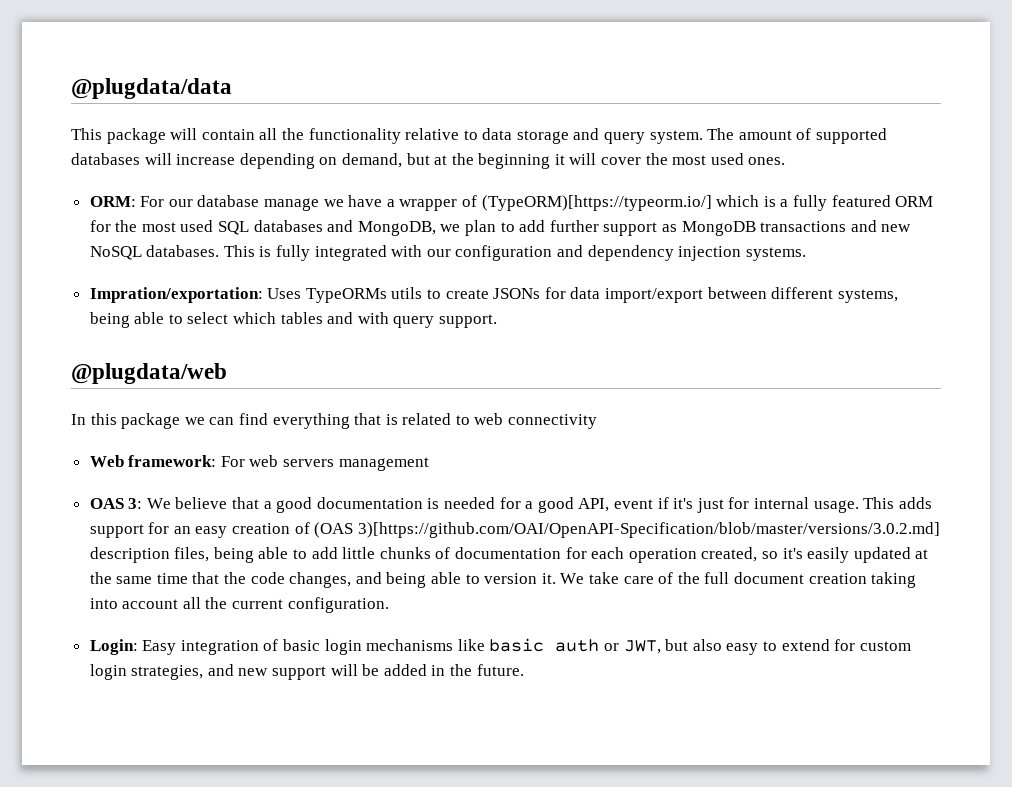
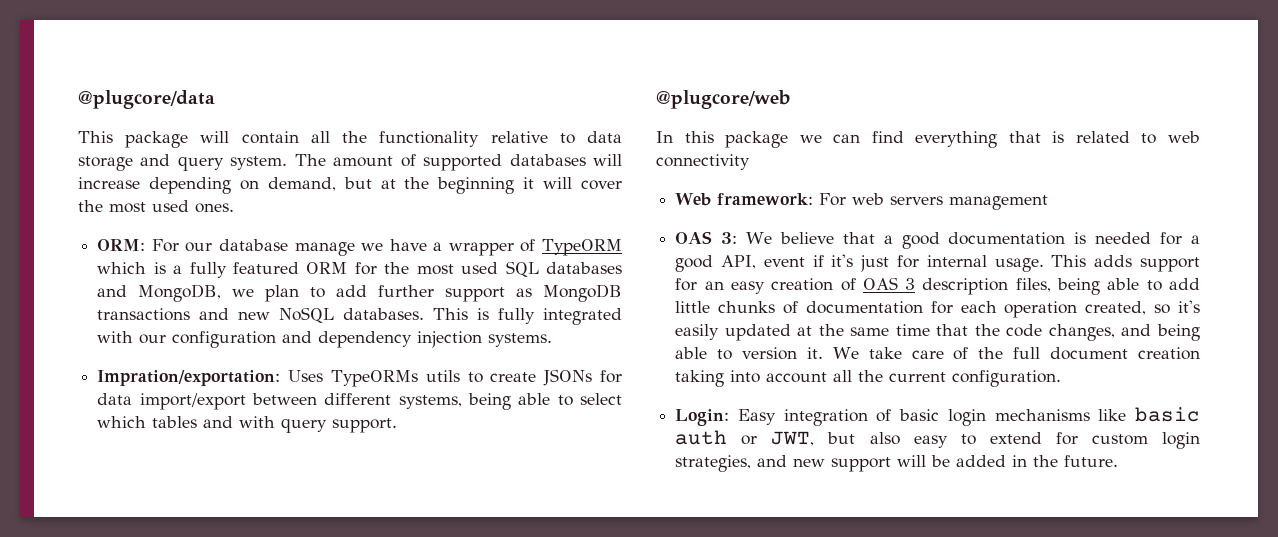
[71,78,232,99] @plugdata/data -> [78,90,215,109] @plugcore/data
[481,195,712,211] (TypeORM)[https://typeorm.io/] -> [542,239,623,256] TypeORM
[71,363,227,384] @plugdata/web -> [656,90,790,109] @plugcore/web
[314,522,940,538] (OAS 3)[https://github.com/OAI/OpenAPI-Specification/blob/master/versions/3.0.2.md] -> [862,277,916,290] OAS 3

